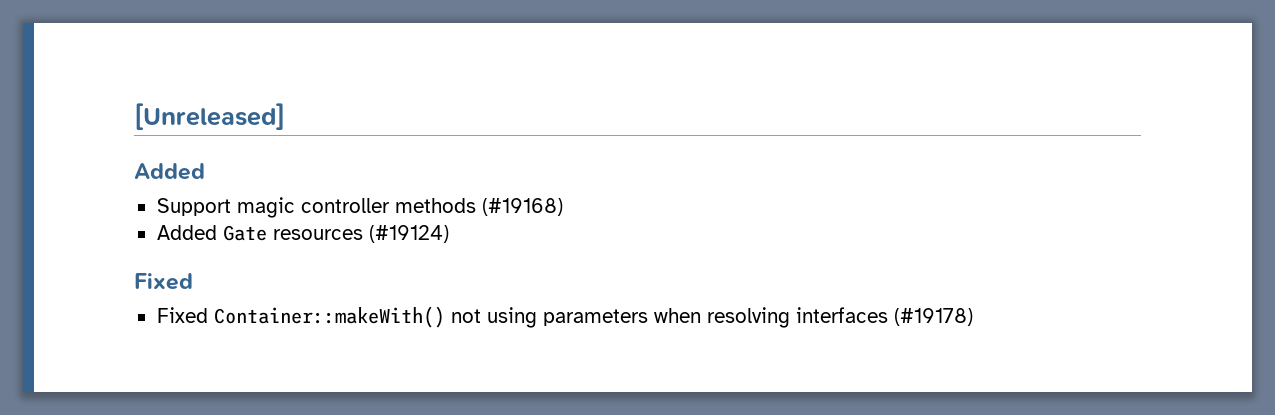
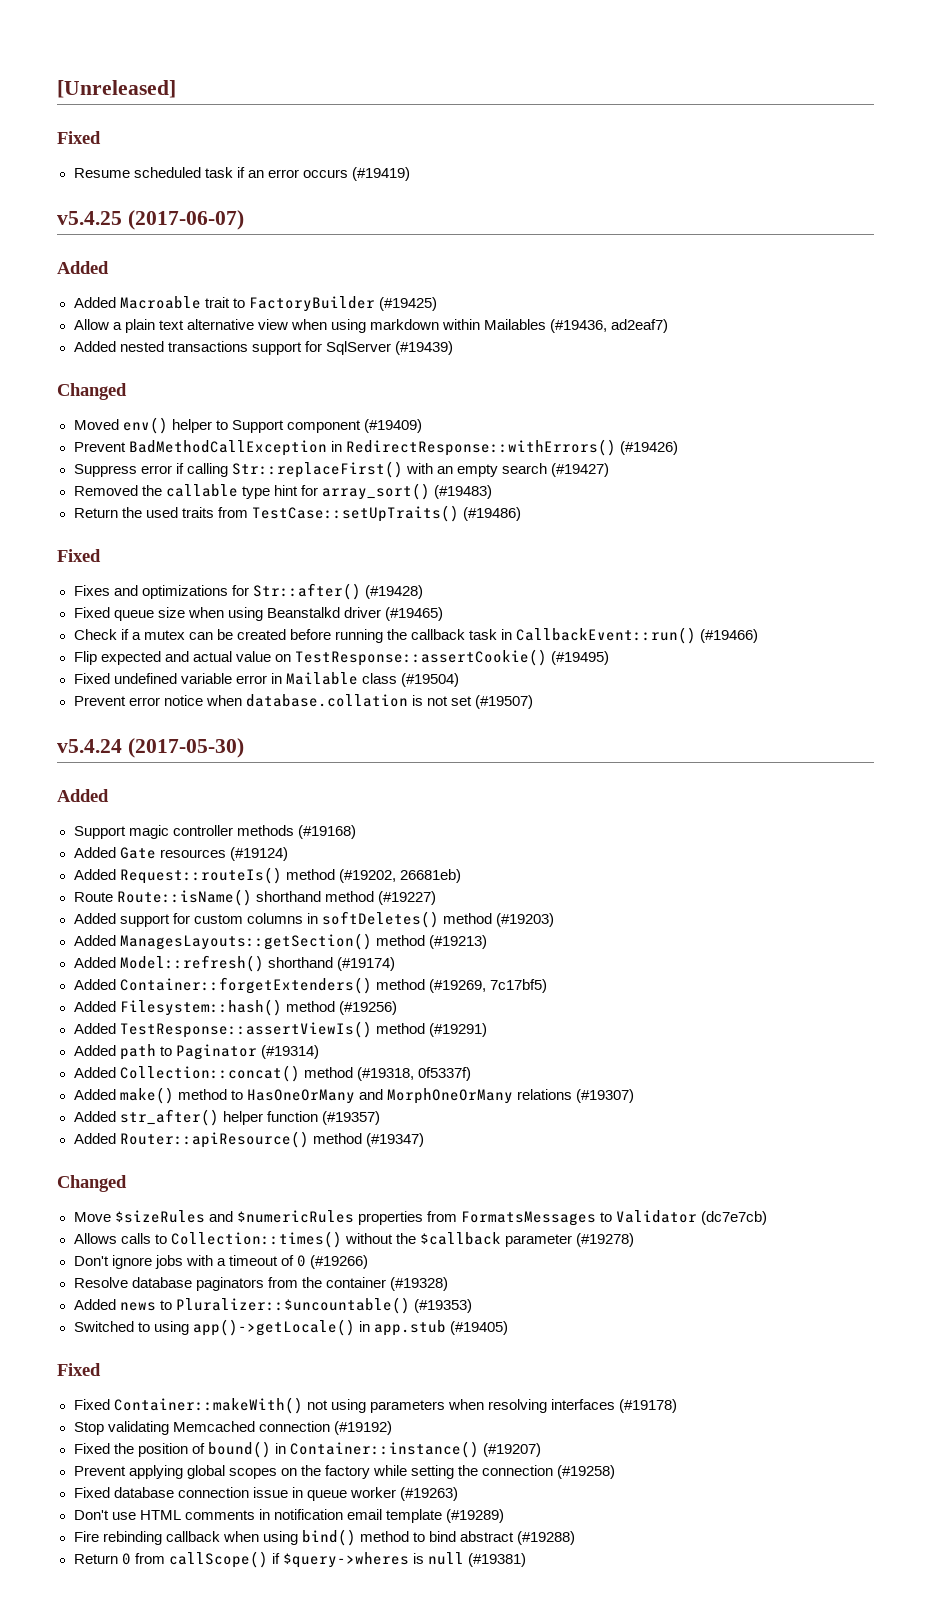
(285, 116) none -> [57,131,101,144] [73,167,410,181] [57,210,244,230] [57,261,109,274] [73,296,437,312] [73,319,669,333] [73,341,453,355] [57,383,127,400] [73,417,422,434] [73,439,678,456] [73,461,609,478] [73,483,492,500] [73,505,521,522] [57,549,101,562] [73,583,423,600] [73,607,443,621] [73,627,759,644] [73,649,609,666] [73,672,459,687] [73,694,533,709] [57,738,244,758] // Fixed // Resume scheduled task if an error occurs (#19419) // v5.4.25 (2017-06-07) // Added // Added Macroable trait to FactoryBuilder (#19425) // Allow a plain text alternative view when using markdown within Mailables (#19436, ad2eaf7) // Added nested transactions support for SqlServer (#19439) // Changed // Moved env() helper to Support component (#19409) // Prevent BadMethodCallException in RedirectResponse::withErrors() (#19426) // Suppress error if calling Str::replaceFirst() with an empty search (#19427) // Removed the callable type hint for array_sort() (#19483) // Return the used traits from TestCase::setUpTraits() (#19486) // Fixed // Fixes and optimizations for Str::after() (#19428) // Fixed queue size when using Beanstalkd driver (#19465) // Check if a mutex can be created before running the callback task in CallbackEvent::run() (#19466) // Flip expected and actual value on TestResponse::assertCookie() (#19495) // Fixed undefined variable error in Mailable class (#19504) // Prevent error notice when database.collation is not set (#19507) // v5.4.24 (2017-05-30)
(449, 234) none -> [73,867,461,884] [73,889,436,906] [73,911,554,928] [73,933,487,950] [73,955,395,972] [73,977,547,994] [73,999,397,1016] [73,1021,487,1038] [73,1044,319,1060] [73,1065,471,1082] [73,1087,634,1104] [73,1109,380,1126] [73,1131,424,1148] [57,1175,127,1192] [73,1210,767,1226] [73,1231,634,1248] [73,1255,368,1269] [73,1277,448,1291] [73,1297,472,1314] [73,1319,508,1336] // Added Request::routeIs() method (#19202, 26681eb) // Route Route::isName() shorthand method (#19227) // Added support for custom columns in softDeletes() method (#19203) // Added ManagesLayouts::getSection() method (#19213) // Added Model::refresh() shorthand (#19174) // Added Container::forgetExtenders() method (#19269, 7c17bf5) // Added Filesystem::hash() method (#19256) // Added TestResponse::assertViewIs() method (#19291) // Added path to Paginator (#19314) // Added Collection::concat() method (#19318, 0f5337f) // Added make() method to HasOneOrMany and MorphOneOrMany relations (#19307) // Added str_after() helper function (#19357) // Added Router::apiResource() method (#19347) // Changed // Move $sizeRules and $numericRules properties from FormatsMessages to Validator (dc7e7cb) // Allows calls to Collection::times() without the $callback parameter (#19278) // Don't ignore jobs with a timeout of 0 (#19266) // Resolve database paginators from the container (#19328) // Added news to Pluralizer::$uncountable() (#19353) // Switched to using app()->getLocale() in app.stub (#19405)
(973, 317) none -> [73,1421,392,1435] [73,1441,541,1458] [73,1465,616,1479] [73,1487,458,1501] [73,1509,504,1523] [73,1529,575,1546] [73,1551,526,1568] // Stop validating Memcached connection (#19192) // Fixed the position of bound() in Container::instance() (#19207) // Prevent applying global scopes on the factory while setting the connection (#19258) // Fixed database connection issue in queue worker (#19263) // Don't use HTML comments in notification email template (#19289) // Fire rebinding callback when using bind() method to bind abstract (#19288) // Return 0 from callScope() if $query->wheres is null (#19381)

